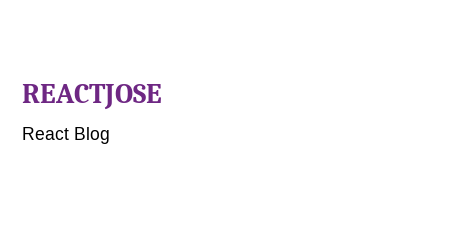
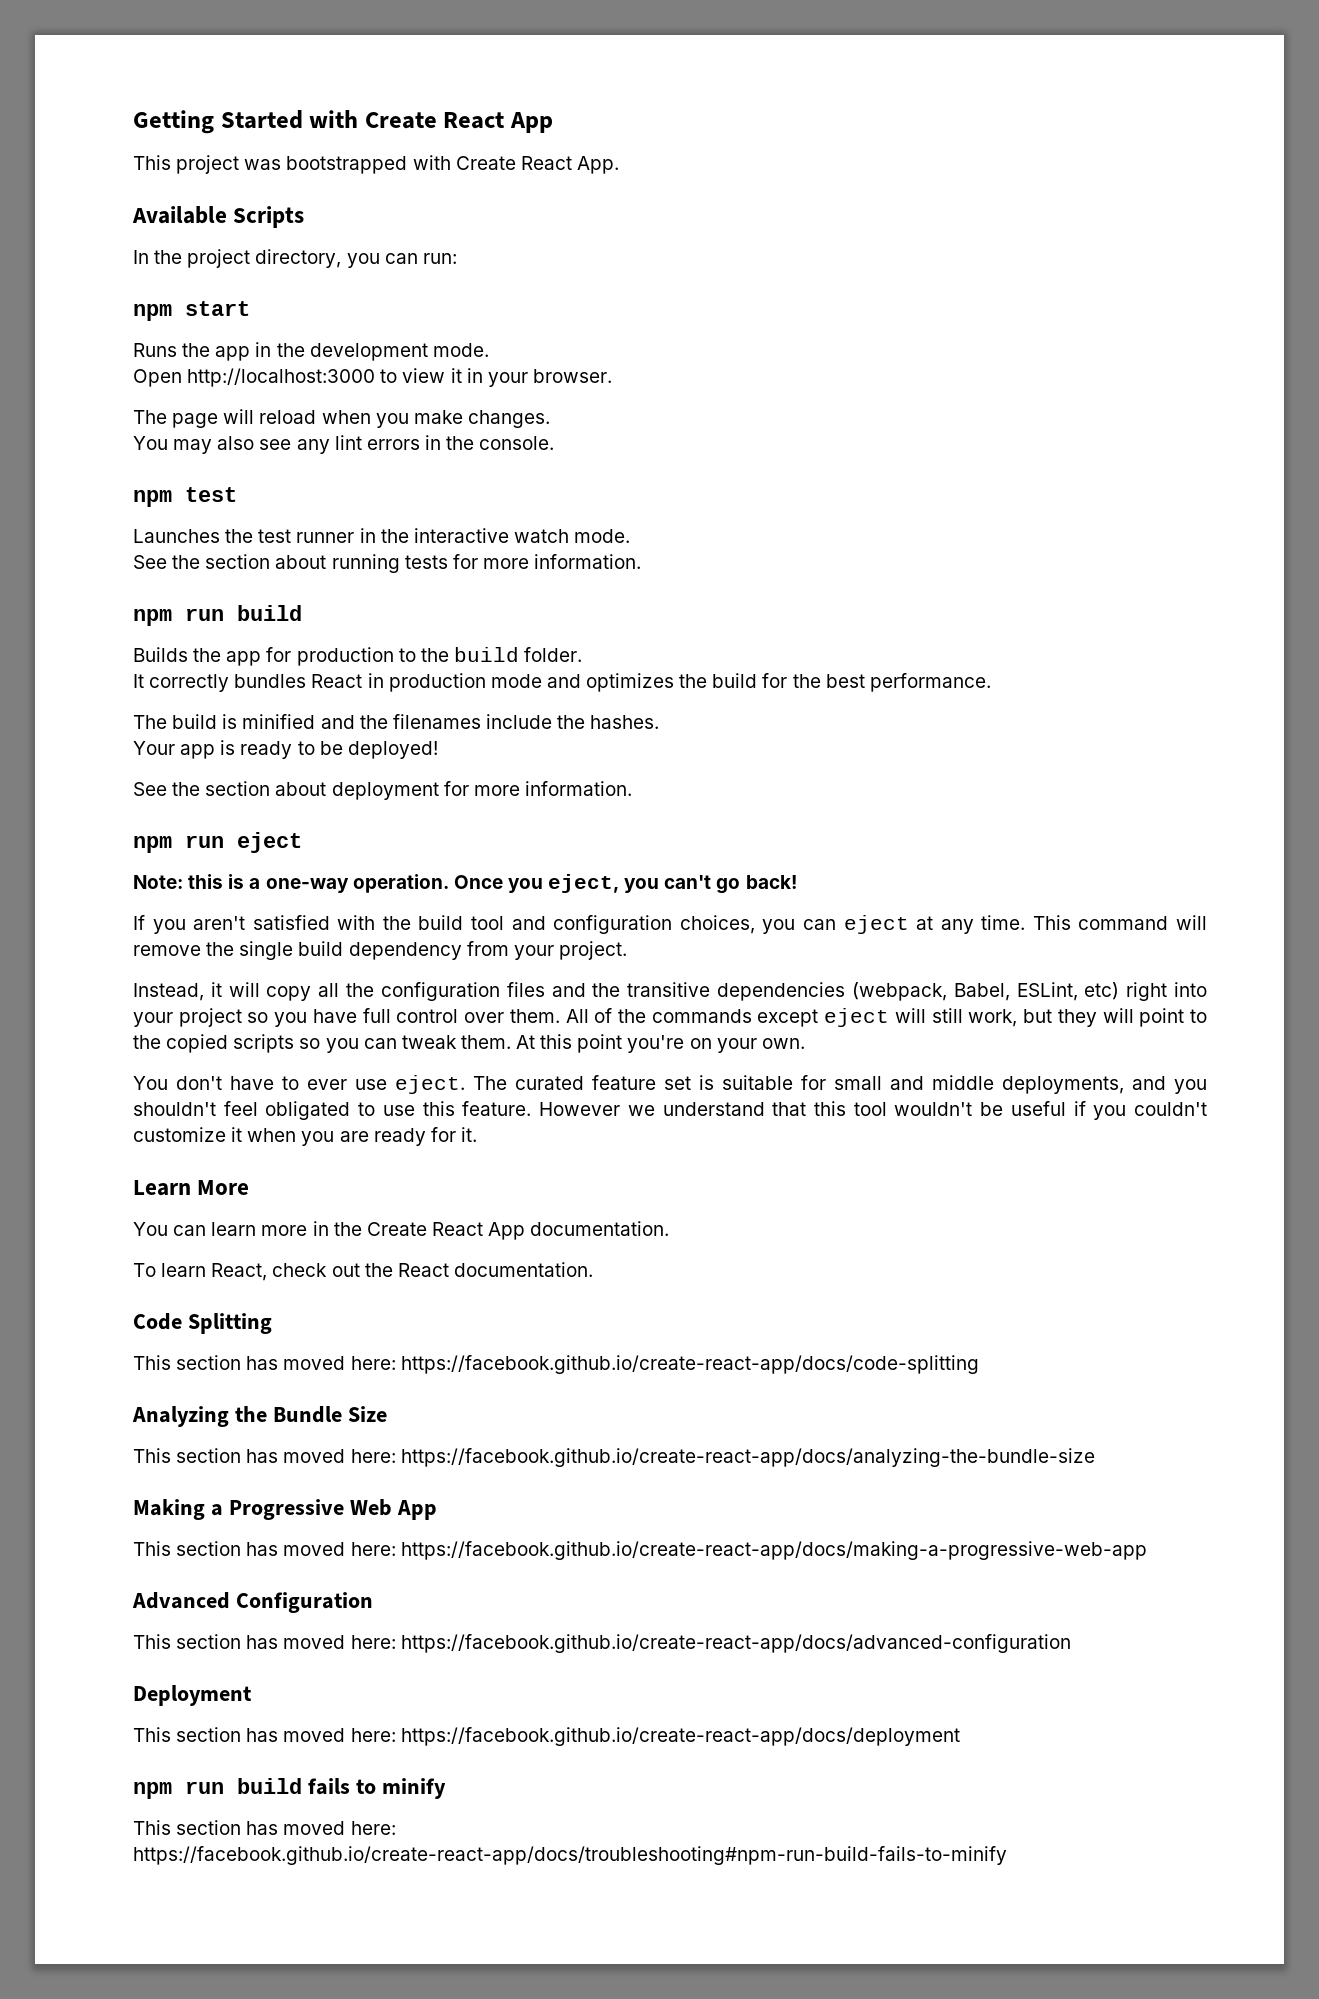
[22,84,162,110] [22,127,110,144] REACTJOSE // React Blog -> [133,110,554,134] [133,155,619,174] [132,206,305,228] [133,249,457,268] [133,301,250,321] [133,342,489,361] [133,368,612,387] [133,409,550,428] [133,435,555,454] [133,487,237,507] [133,528,631,543] [133,554,642,573] [133,605,302,626] [133,647,583,666] [133,673,991,692] [133,714,660,729] [133,740,438,759] [133,781,632,800] [133,832,302,853] [133,874,797,894] [133,915,1207,934] [133,941,627,960] [133,982,1208,1001] [133,1008,1208,1027] [133,1034,805,1053] [133,1075,1207,1094] [133,1101,1207,1120] [133,1127,477,1146] [133,1180,250,1196] [133,1221,670,1240] [133,1262,593,1281] [133,1313,272,1334] [133,1355,979,1374] [132,1406,387,1427] [133,1448,1095,1467] [133,1499,437,1520] [133,1541,1147,1560] [132,1592,373,1613] [133,1634,1071,1653] [133,1685,252,1706] [133,1727,960,1746] [133,1778,446,1799] [133,1820,396,1835] [133,1846,1007,1865] Getting Started with Create React App // This project was bootstrapped with Create React App. // Available Scripts // In the project directory, you can run: // npm start // Runs the app in the development mode. // Open http://localhost:3000 to view it in your browser. // The page will reload when you make changes. // You may also see any lint errors in the console. // npm test // Launches the test runner in the interactive watch mode. // See the section about running tests for more information. // npm run build // Builds the app for production to the build folder. // It correctly bundles React in production mode and optimizes the build for the best performance. // The build is minified and the filenames include the hashes. // Your app is ready to be deployed! // See the section about deployment for more information. // npm run eject // Note: this is a one-way operation. Once you eject, you can't go back! // If you aren't satisfied with the build tool and configuration choices, you can eject at any time. This command will remove the single build dependency from your project. // Instead, it will copy all the configuration files and the transitive dependencies (webpack, Babel, ESLint, etc) right into your project so you have full control over them. All of the commands except eject will still work, but they will point to the copied scripts so you can tweak them. At this point you're on your own. // You don't have to ever use eject. The curated feature set is suitable for small and middle deployments, and you shouldn't feel obligated to use this feature. However we understand that this tool wouldn't be useful if you couldn't customize it when you are ready for it. // Learn More // You can learn more in the Create React App documentation. // To learn React, check out the React documentation. // Code Splitting // This section has moved here: https://facebook.github.io/create-react-app/docs/code-splitting // Analyzing the Bundle Size // This section has moved here: https://facebook.github.io/create-react-app/docs/analyzing-the-bundle-size // Making a Progressive Web App // This section has moved here: https://facebook.github.io/create-react-app/docs/making-a-progressive-web-app // Advanced Configuration // This section has moved here: https://facebook.github.io/create-react-app/docs/advanced-configuration // Deployment // This section has moved here: https://facebook.github.io/create-react-app/docs/deployment // npm run build fails to minify // This section has moved here: https://facebook.github.io/create-react-app/docs/troubleshooting#npm-run-build-fails-to-minify

